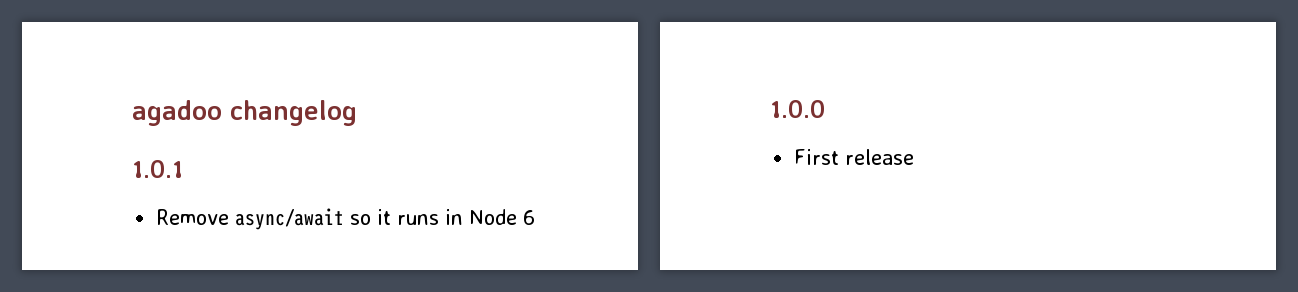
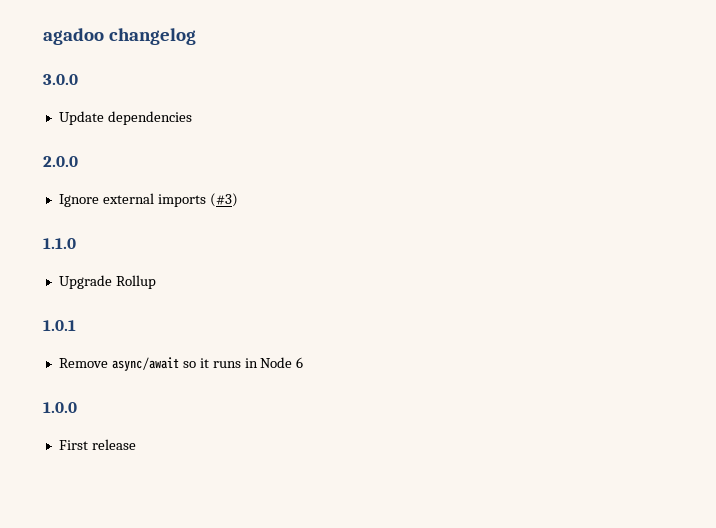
(357, 113) none -> [43,74,78,85] [58,111,192,125] [43,156,78,167] [58,193,238,207] [43,238,76,249] [58,275,156,289] // 3.0.0 // Update dependencies // 2.0.0 // Ignore external imports (#3) // 1.1.0 // Upgrade Rollup

